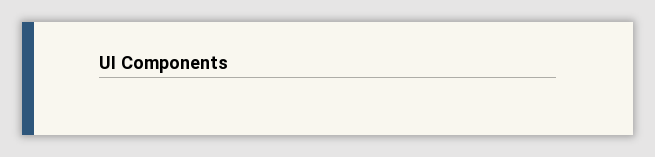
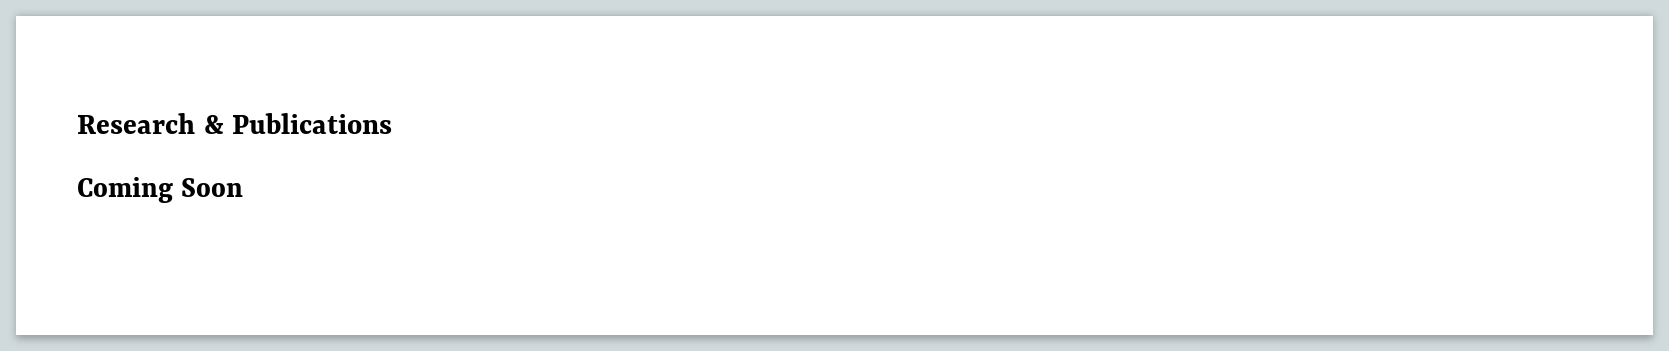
[99,56,228,73] UI Components -> [77,113,393,134] [77,177,244,203] Research & Publications // Coming Soon

